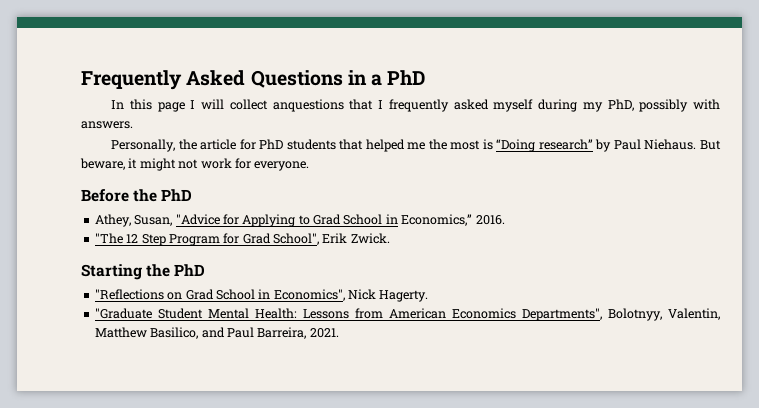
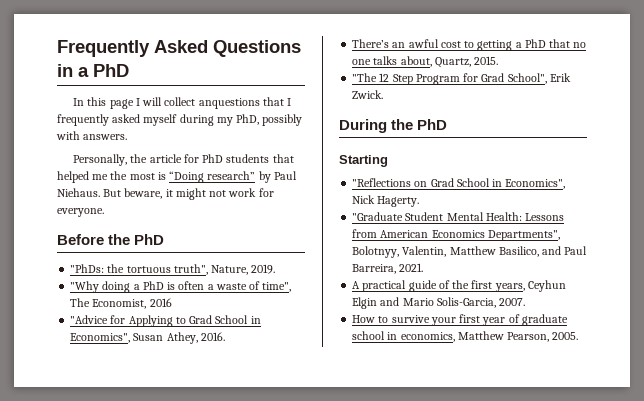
[94,214,173,227] Athey, Susan, -> [70,264,276,275] [70,281,292,293] [70,298,172,309] "PhDs: the tortuous truth", Nature, 2019. // "Why doing a PhD is often a waste of time", The Economist, 2016 //
[401,214,505,226] Economics,” 2016. -> [70,332,225,344] [352,39,587,51] [352,56,499,68] Economics", Susan Athey, 2016. // There’s an awful cost to getting a PhD that no one talks about, Quartz, 2015.
[81,264,206,280] Starting the PhD -> [339,119,448,133] [339,155,388,167] During the PhD // Starting
(339, 333) none -> [352,280,566,292] [352,297,526,309] [352,314,568,326] [352,331,579,342] // A practical guide of the first years, Ceyhun Elgin and Mario Solis-Garcia, 2007. // How to survive your first year of graduate school in economics, Matthew Pearson, 2005.

